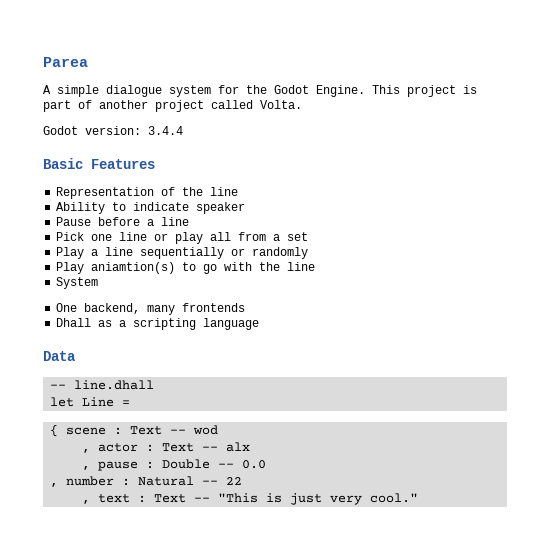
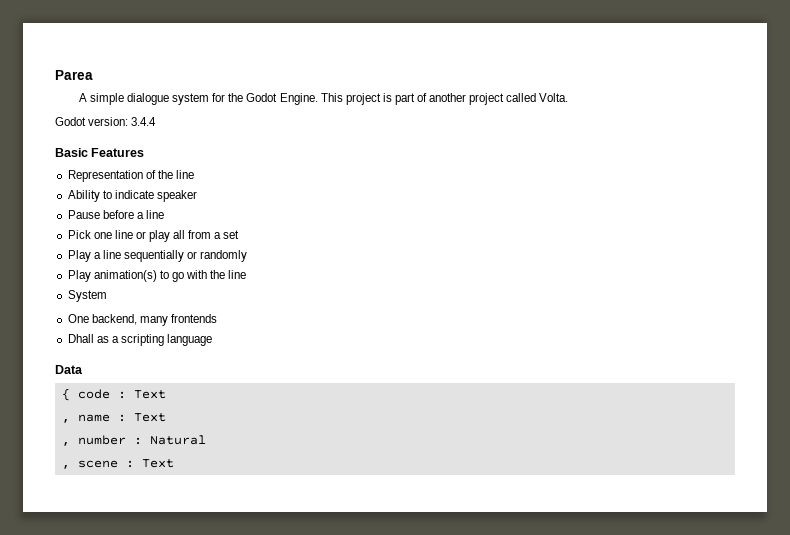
[91,262,176,274] aniamtion(s) -> [93,270,157,282] animation(s)
[50,380,155,390] [50,397,131,407] // -- line.dhall // let Line = -> (83, 369) none
[66,425,219,435] [82,442,251,453] [82,459,267,471] scene : Text -- wod // , actor : Text -- alx // , pause : Double -- 0.0 -> [77,389,166,399] [61,413,166,423] code : Text // , name : Text
[202,477,243,485] [82,493,419,505] -- 22 // , text : Text -- "This is just very cool." -> [61,459,174,469] // , scene : Text

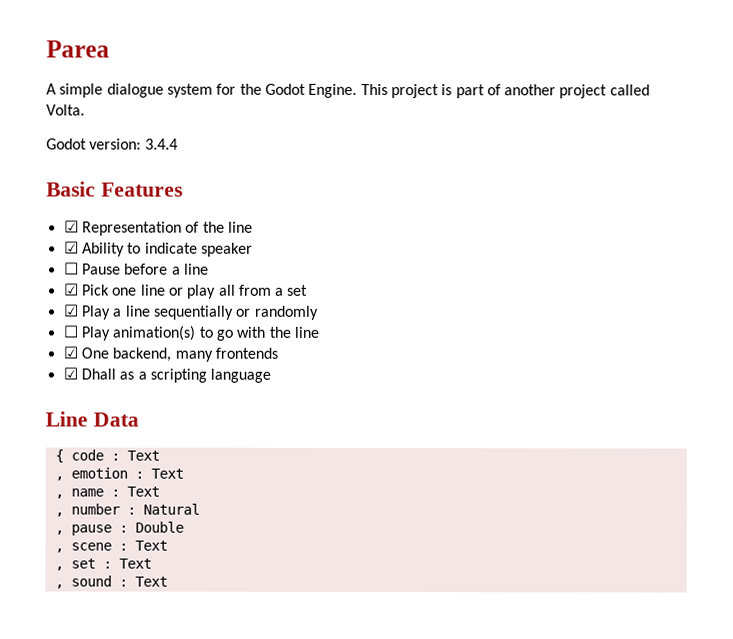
(145, 152) none -> [63,220,79,233] ☑
(194, 174) none -> [63,241,79,254] ☑
(197, 196) none -> [63,262,79,275] ☐
(164, 214) none -> [63,283,79,296] ☑
(240, 234) none -> [63,304,79,317] ☑
(248, 256) none -> [62,325,78,338] ☐
[67,290,107,302] System // -> [62,346,78,359] ☑
(217, 318) none -> [62,367,78,380] ☑
(213, 340) none -> [45,411,88,427] Line
(166, 394) none -> [54,467,184,481] // , emotion : Text
(206, 440) none -> [54,521,184,536] // , pause : Double
(174, 463) none -> [54,558,152,571] [54,575,168,589] // , set : Text // , sound : Text

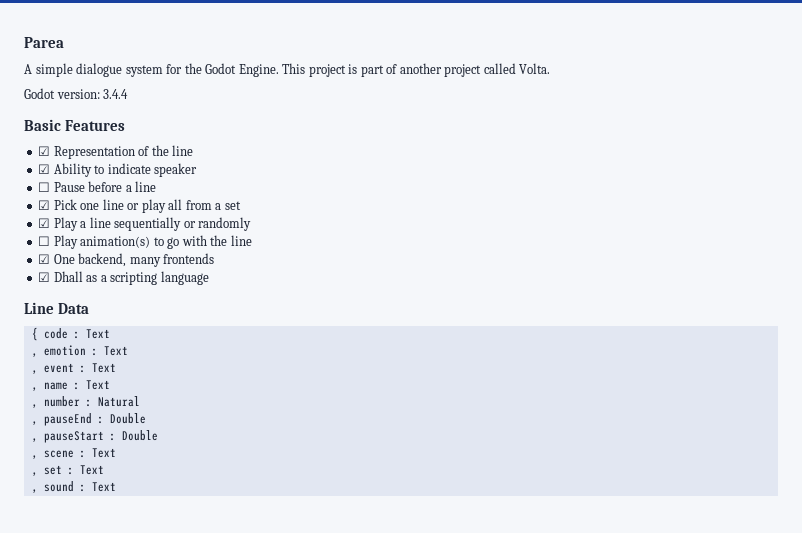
(184, 473) none -> [31,363,116,374] // , event : Text
[70,524,112,536] pause -> [43,413,146,426] [31,431,104,443] pauseEnd : Double // , pauseStart

